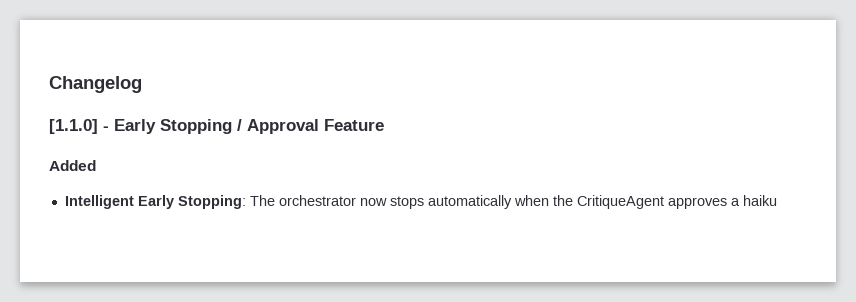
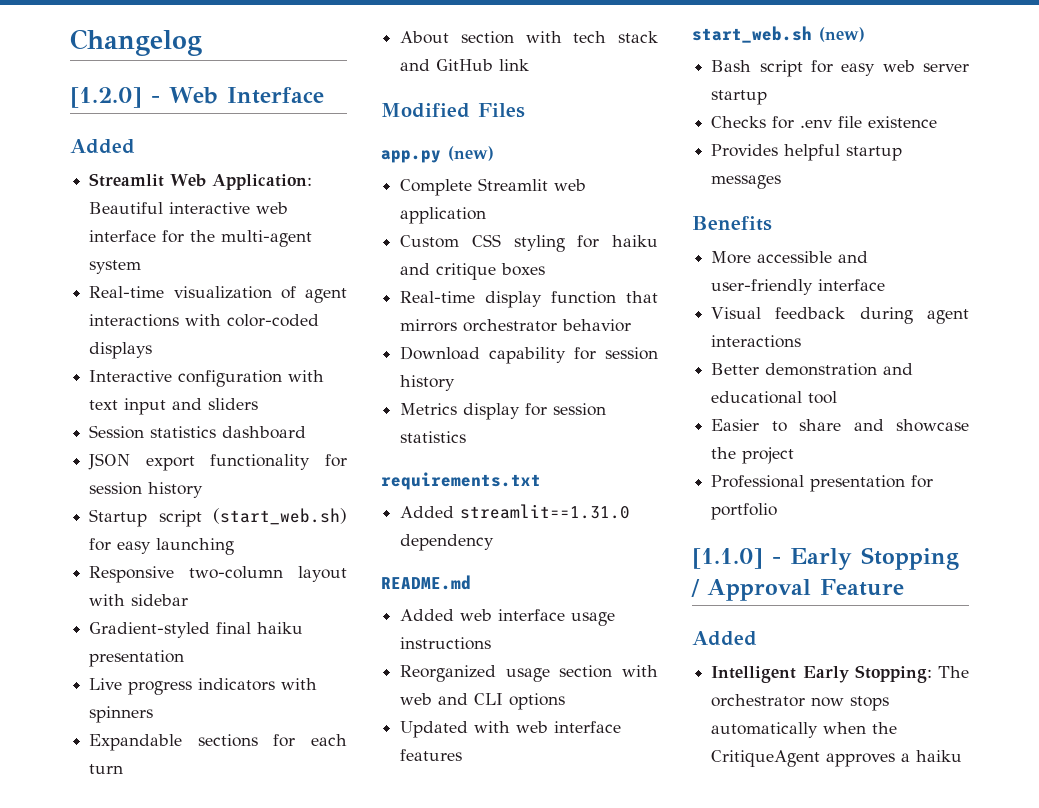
(142, 84) none -> [70,87,324,108] [70,139,135,154] [89,173,313,190] [89,202,289,214] [89,230,313,247] [89,260,142,274] [89,286,347,303] [89,314,320,327] [89,342,153,359] [89,370,325,387] [89,398,259,415] [89,425,307,439] [88,453,347,471] [89,482,204,498] [89,508,347,527] [89,538,235,555] [89,566,347,583] [89,594,189,606] [89,622,304,638] [89,650,185,667] [89,678,318,695] [89,706,154,723] [89,734,347,751] [89,764,124,774] [400,31,658,44] [400,59,530,71] [381,103,525,118] [381,146,494,163] [400,178,587,196] [400,207,487,224] [400,234,658,252] [400,263,546,280] [400,291,658,308] [400,319,632,332] [400,346,658,364] [400,375,456,391] [400,403,607,420] [400,431,467,443] [381,472,541,490] [400,504,631,519] [400,534,495,551] [381,575,471,590] [400,609,616,626] [400,637,492,650] [400,665,658,682] [400,693,566,710] [400,721,622,738] [400,749,463,761] [692,26,865,43] [711,60,969,77] [711,90,768,105] [711,116,938,129] [711,144,903,161] [711,175,782,189] [692,216,772,231] [711,251,869,264] [711,279,886,295] [711,307,969,324] [711,335,802,348] [711,363,914,376] [711,391,838,404] [711,419,969,432] [711,447,795,464] [711,475,934,492] [711,503,778,520] // [1.2.0] - Web Interface // Added // Streamlit Web Application: Beautiful interactive web interface for the multi-agent system // Real-time visualization of agent interactions with color-coded displays // Interactive configuration with text input and sliders // Session statistics dashboard // JSON export functionality for session history // Startup script (start_web.sh) for easy launching // Responsive two-column layout with sidebar // Gradient-styled final haiku presentation // Live progress indicators with spinners // Expandable sections for each turn // About section with tech stack and GitHub link // Modified Files // app.py (new) // Complete Streamlit web application // Custom CSS styling for haiku and critique boxes // Real-time display function that mirrors orchestrator behavior // Download capability for session history // Metrics display for session statistics // requirements.txt // Added streamlit==1.31.0 dependency // README.md // Added web interface usage instructions // Reorganized usage section with web and CLI options // Updated with web interface features // start_web.sh (new) // Bash script for easy web server startup // Checks for .env file existence // Provides helpful startup messages // Benefits // More accessible and user-friendly interface // Visual feedback during agent interactions // Better demonstration and educational tool // Easier to share and showcase the project // Professional presentation for portfolio

